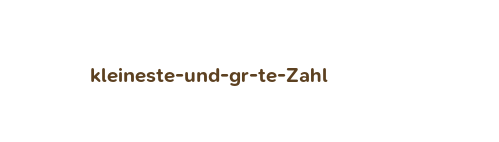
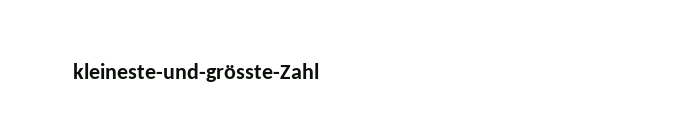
[90,67,328,86] kleineste-und-gr-te-Zahl -> [73,63,319,82] kleineste-und-grösste-Zahl

